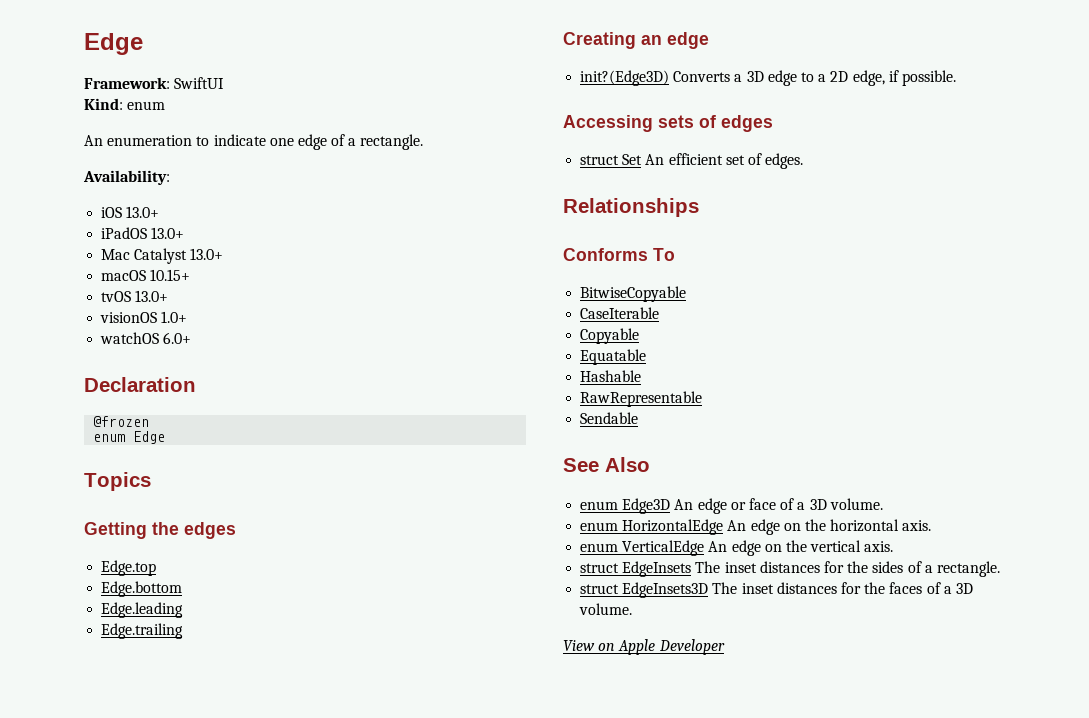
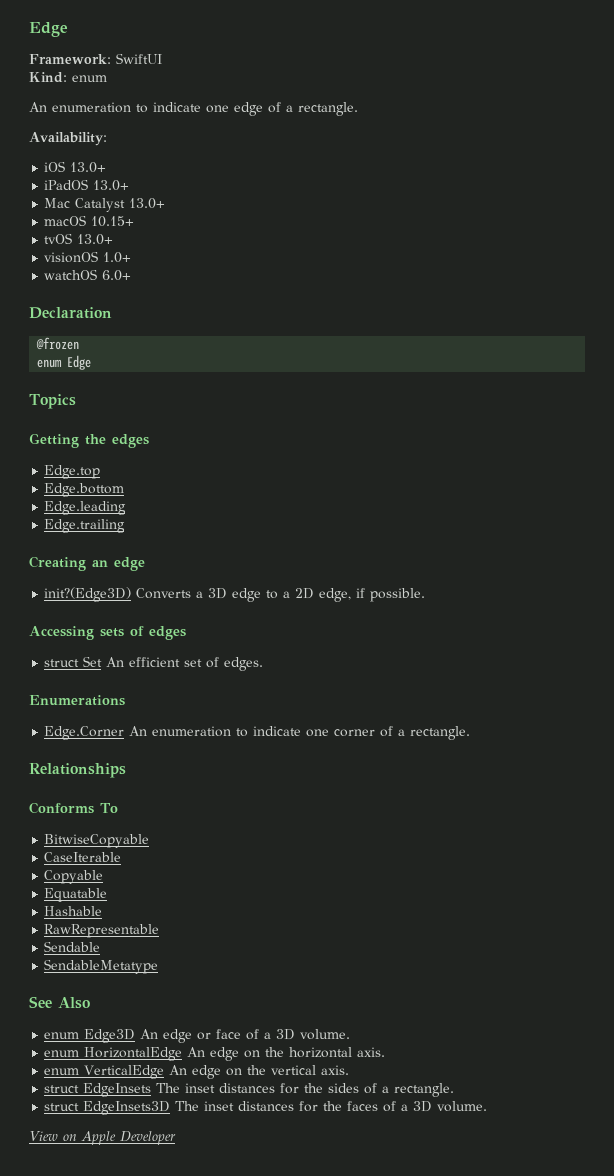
(804, 161) none -> [29,695,125,706] [44,726,471,740] // Enumerations // Edge.Corner An enumeration to indicate one corner of a rectangle.
(639, 418) none -> [44,959,159,974] // SendableMetatype

